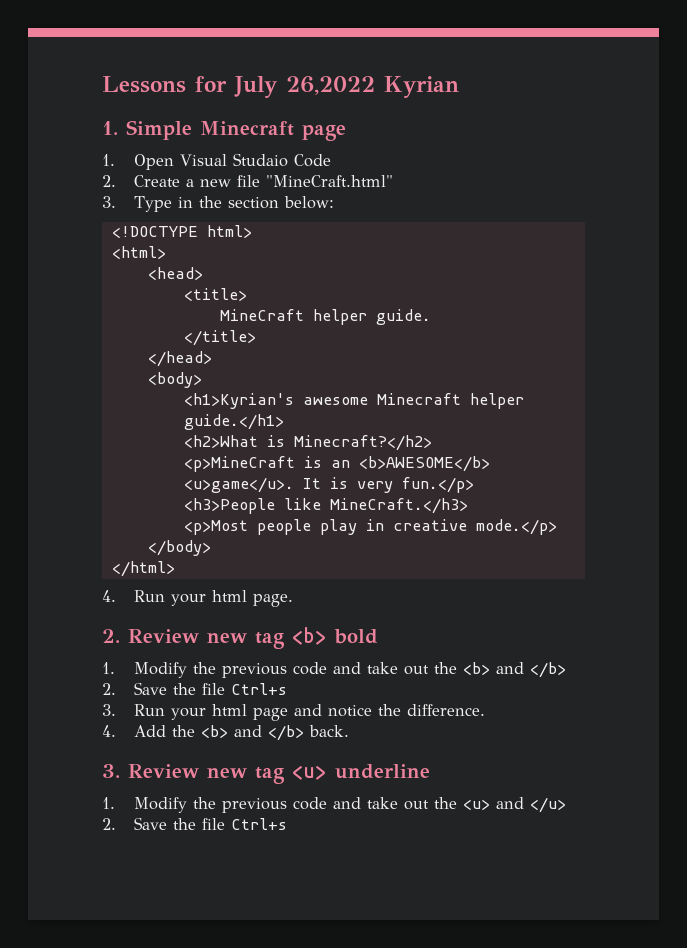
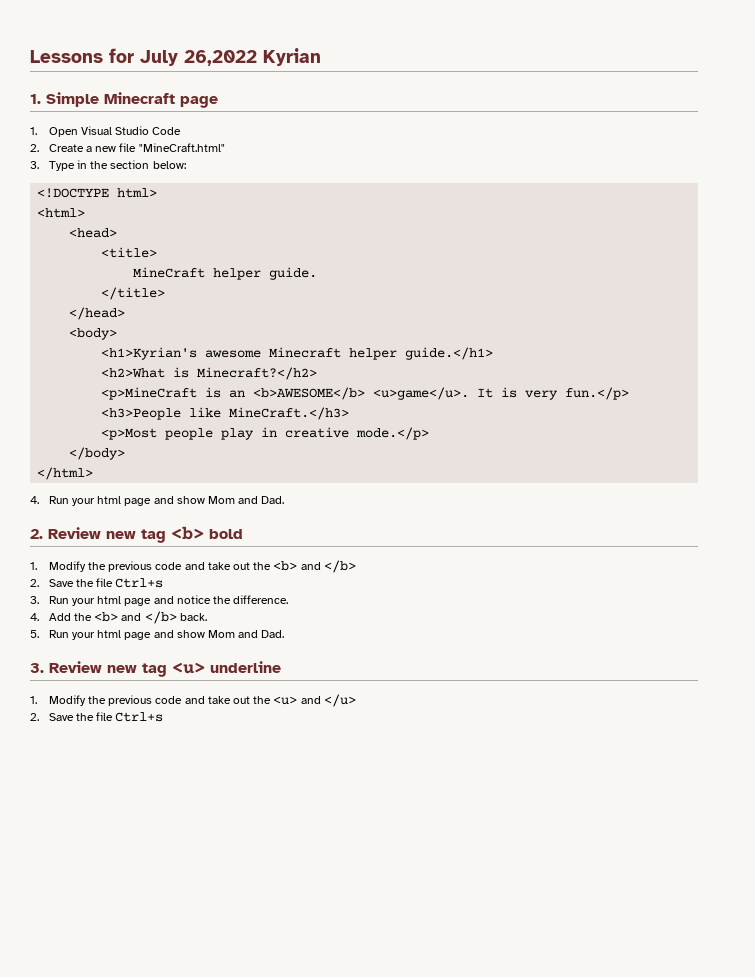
[232,153,288,167] Studaio -> [115,126,150,135] Studio
[252,594,293,607] page. -> [124,496,285,506] page and show Mom and Dad.
(349, 731) none -> [30,630,285,640] // 5. Run your html page and show Mom and Dad.

